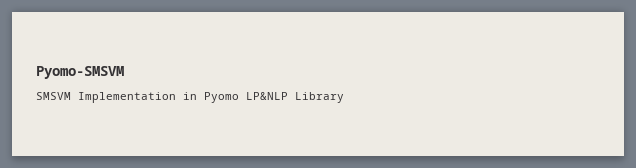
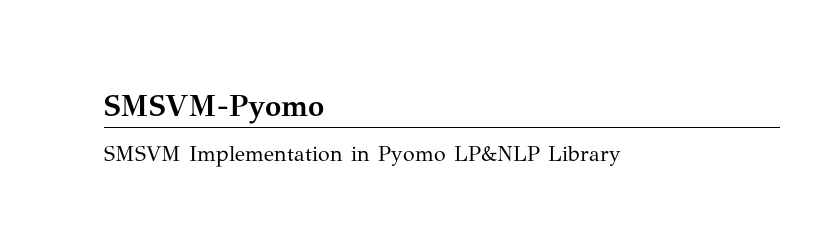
[36,66,124,79] Pyomo-SMSVM -> [104,94,324,124] SMSVM-Pyomo

